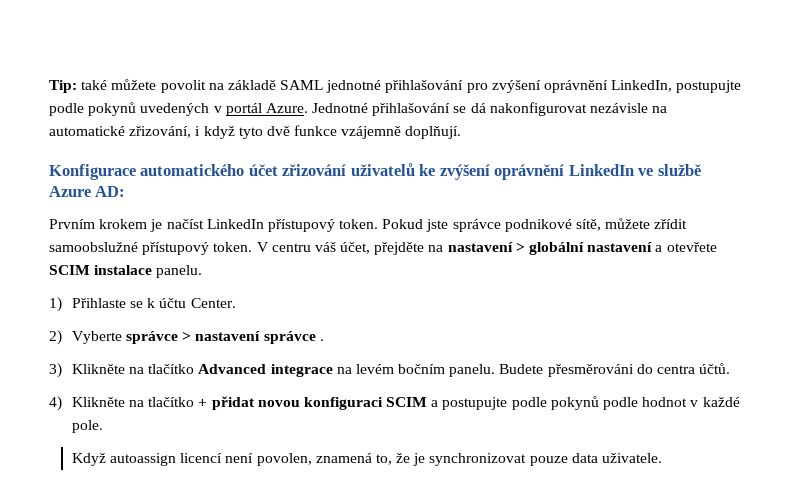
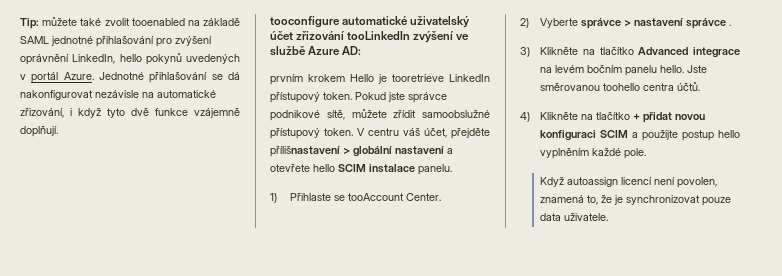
[81,79,206,93] také můžete povolit -> [42,17,185,26] můžete také zvolit tooenabled
[676,80,742,93] [49,103,84,116] postupujte podle -> [119,54,142,62] hello
[49,163,634,180] Konfigurace automatického účet zřizování uživatelů ke zvýšení oprávnění LinkedIn -> [270,16,471,28] [270,31,455,43] tooconfigure automatické uživatelský účet zřizování tooLinkedIn zvýšení
[49,219,204,232] Prvním krokem je načíst -> [270,74,444,85] prvním krokem Hello je tooretrieve
[428,242,513,252] na nastavení -> [270,146,340,157] přílišnastavení
(717, 247) none -> [313,164,335,172] hello
[147,298,187,308] k účtu -> [348,193,405,201] tooAccount
[449,364,653,377] panelu. Budete přesměrováni do -> [625,65,708,76] [540,83,641,91] panelu hello. Jste směrovanou toohello
[442,396,699,410] postupujte podle pokynů podle hodnot v -> [642,130,740,141] [540,148,590,159] použijte postup hello vyplněním

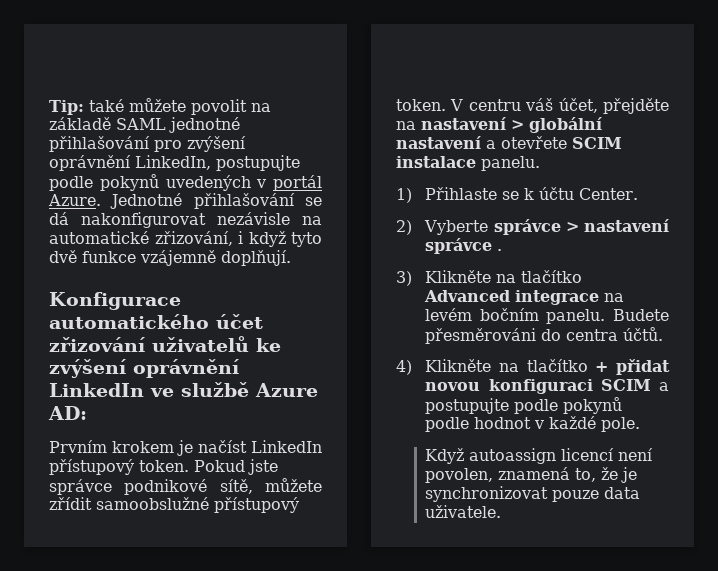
[42,17,185,26] můžete také zvolit tooenabled -> [89,98,247,115] také můžete povolit
[119,54,142,62] hello -> [216,155,300,171] [49,176,93,191] postupujte podle
[270,16,471,28] [270,31,455,43] tooconfigure automatické uživatelský účet zřizování tooLinkedIn zvýšení -> [49,292,181,310] [49,314,263,329] [49,336,281,352] [49,359,240,378] [49,383,144,397] Konfigurace automatického účet zřizování uživatelů ke zvýšení oprávnění LinkedIn
[270,74,444,85] prvním krokem Hello je tooretrieve -> [49,440,247,456] Prvním krokem je načíst
[270,146,340,157] přílišnastavení -> [396,117,506,130] na nastavení
[313,164,335,172] hello -> (567, 142) none
[348,193,405,201] tooAccount -> [524,187,575,200] k účtu
[625,65,708,76] [540,83,641,91] panelu hello. Jste směrovanou toohello -> [546,309,669,324] [425,328,562,344] panelu. Budete přesměrováni do
[642,130,740,141] [540,148,590,159] použijte postup hello vyplněním -> [425,397,623,414] [425,417,545,432] postupujte podle pokynů podle hodnot v

